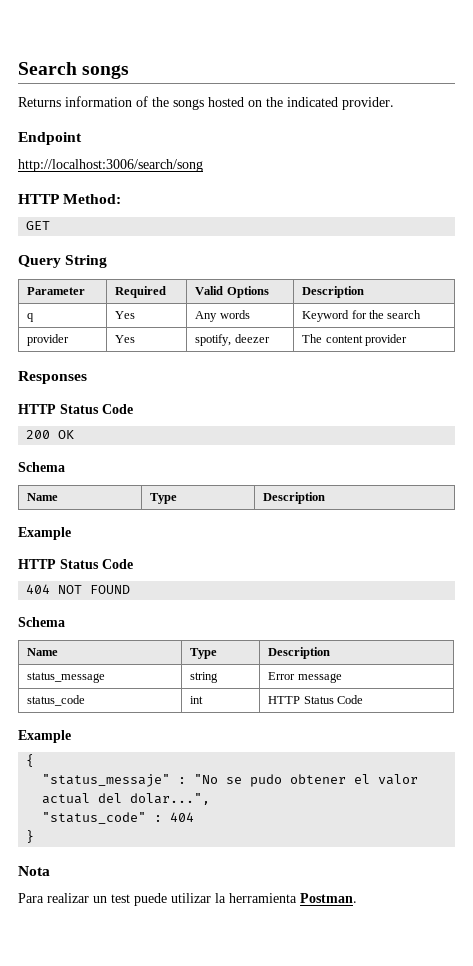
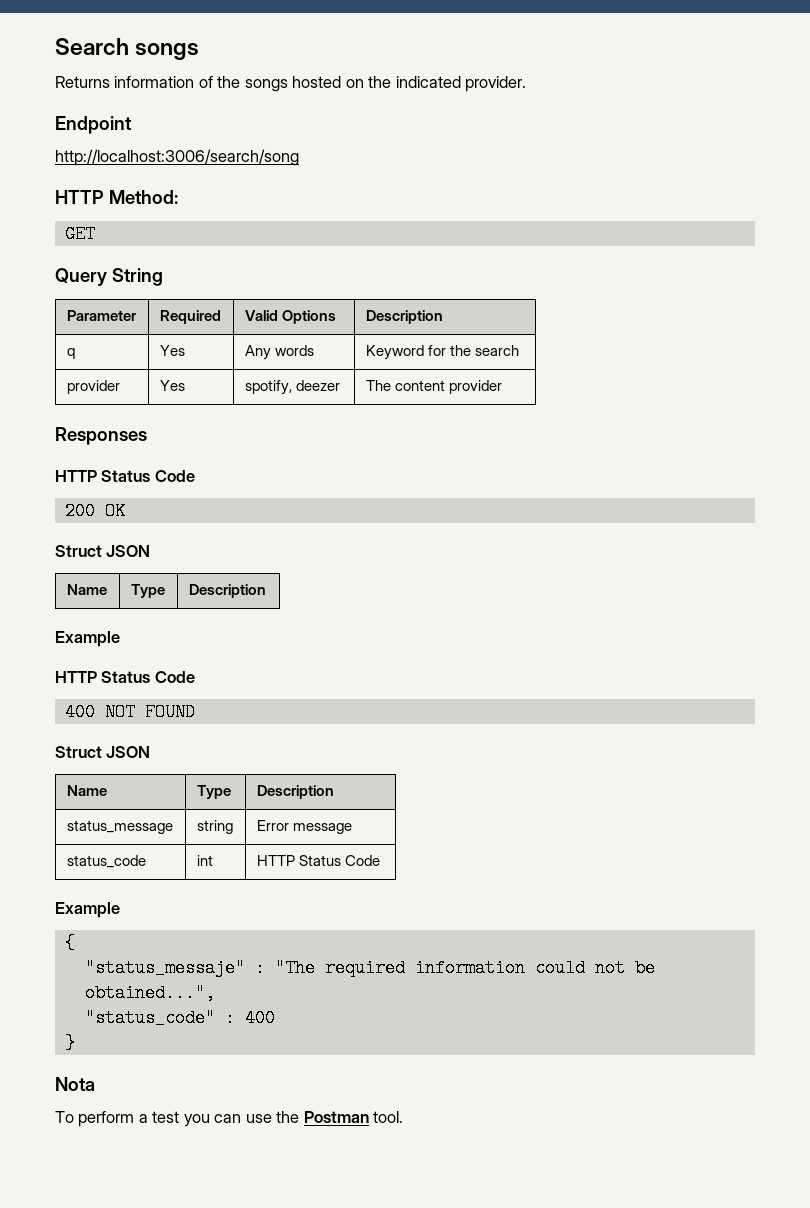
[18,462,65,472] Schema -> [55,545,151,557] Struct JSON
[26,584,51,594] 404 -> [64,703,95,721] 400
[18,617,65,627] Schema -> [55,746,151,758] Struct JSON
[194,774,419,787] [42,793,211,805] "No se pudo obtener el valor actual del dolar...", -> [274,959,655,977] [84,984,215,1002] "The required information could not be obtained...",
[170,812,195,822] 404 -> [244,1009,275,1027] 400
[18,893,357,906] Para realizar un test puede utilizar la herramienta Postman. -> [55,1111,404,1127] To perform a test you can use the Postman tool.

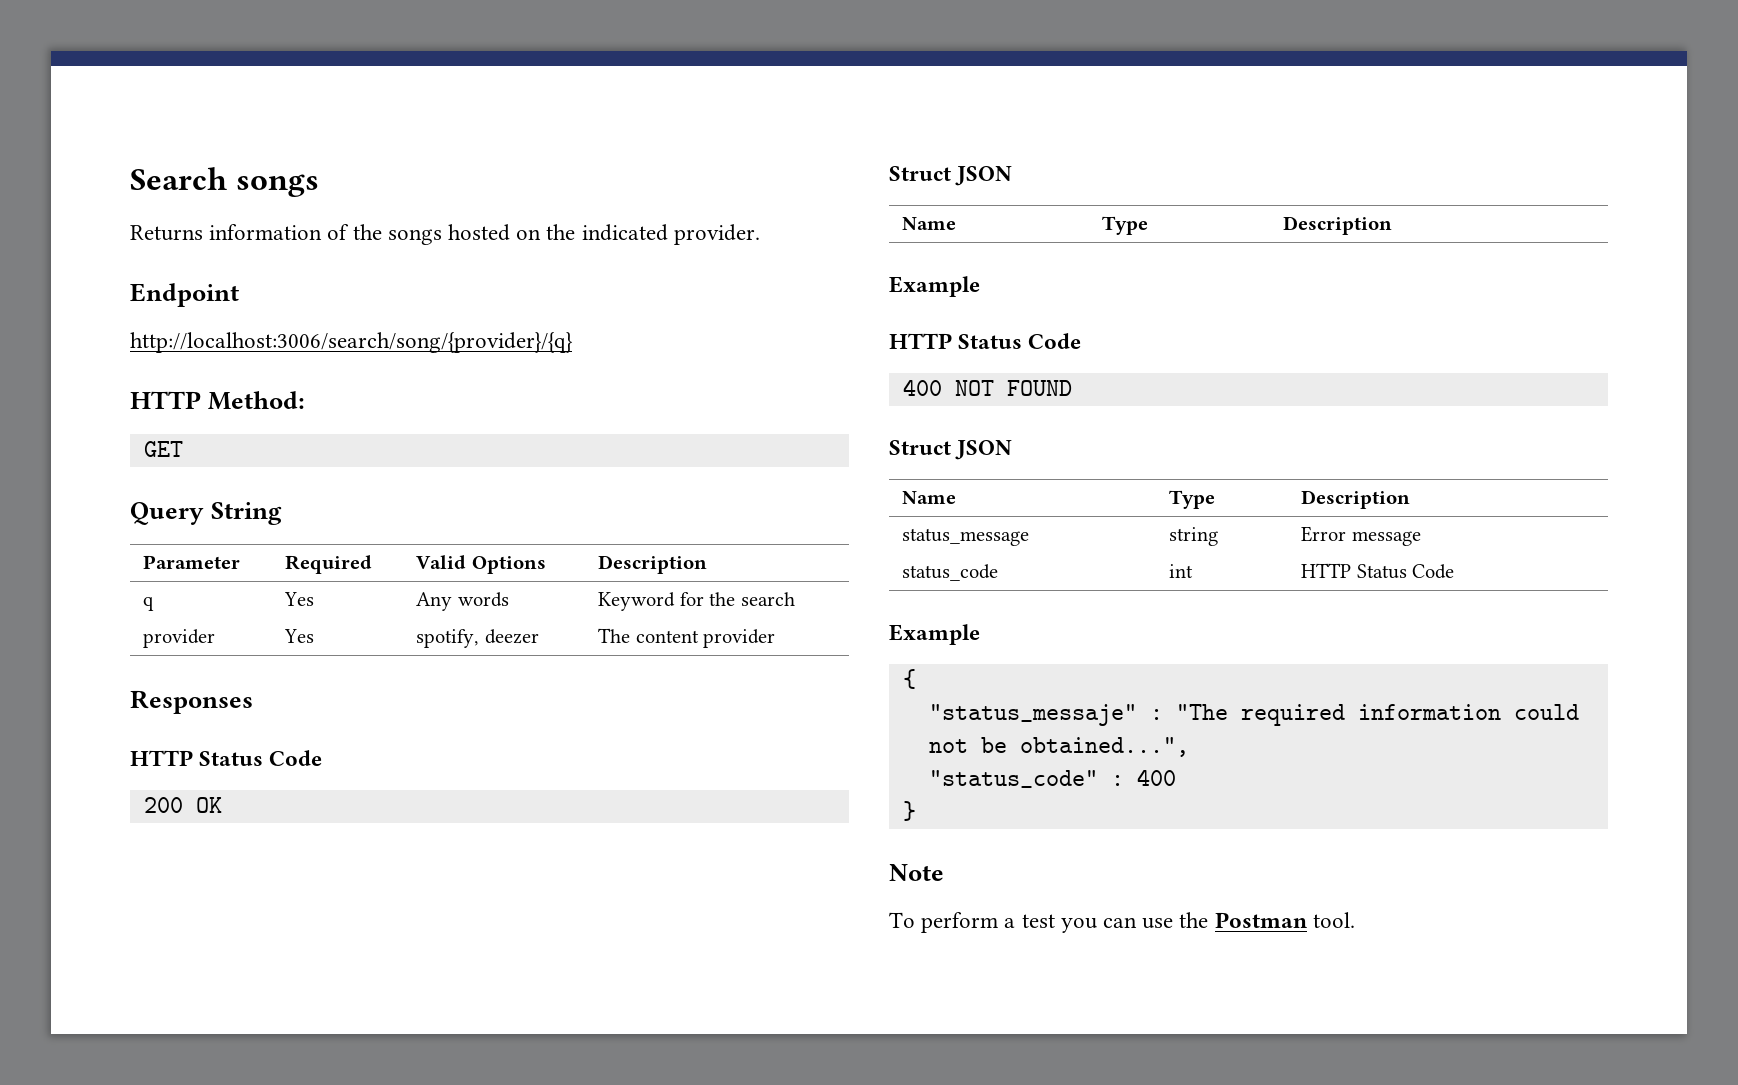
[55,149,299,166] http://localhost:3006/search/song -> [130,332,573,353] http://localhost:3006/search/song/{provider}/{q}
[55,1077,95,1091] Nota -> [889,864,944,881] Note

